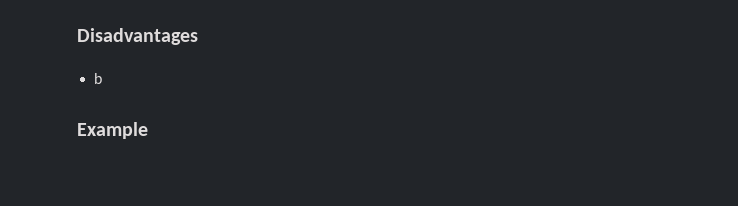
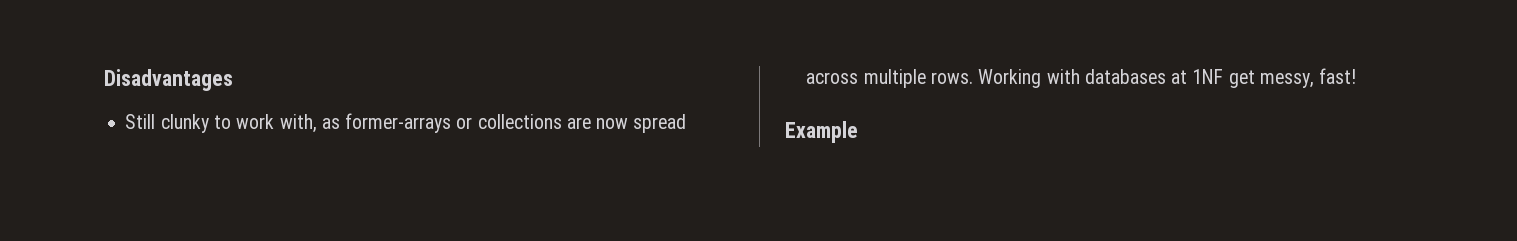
[94,73,103,84] b -> [125,113,687,133] [806,68,1357,88] Still clunky to work with, as former-arrays or collections are now spread across multiple rows. Working with databases at 1NF get messy, fast!

